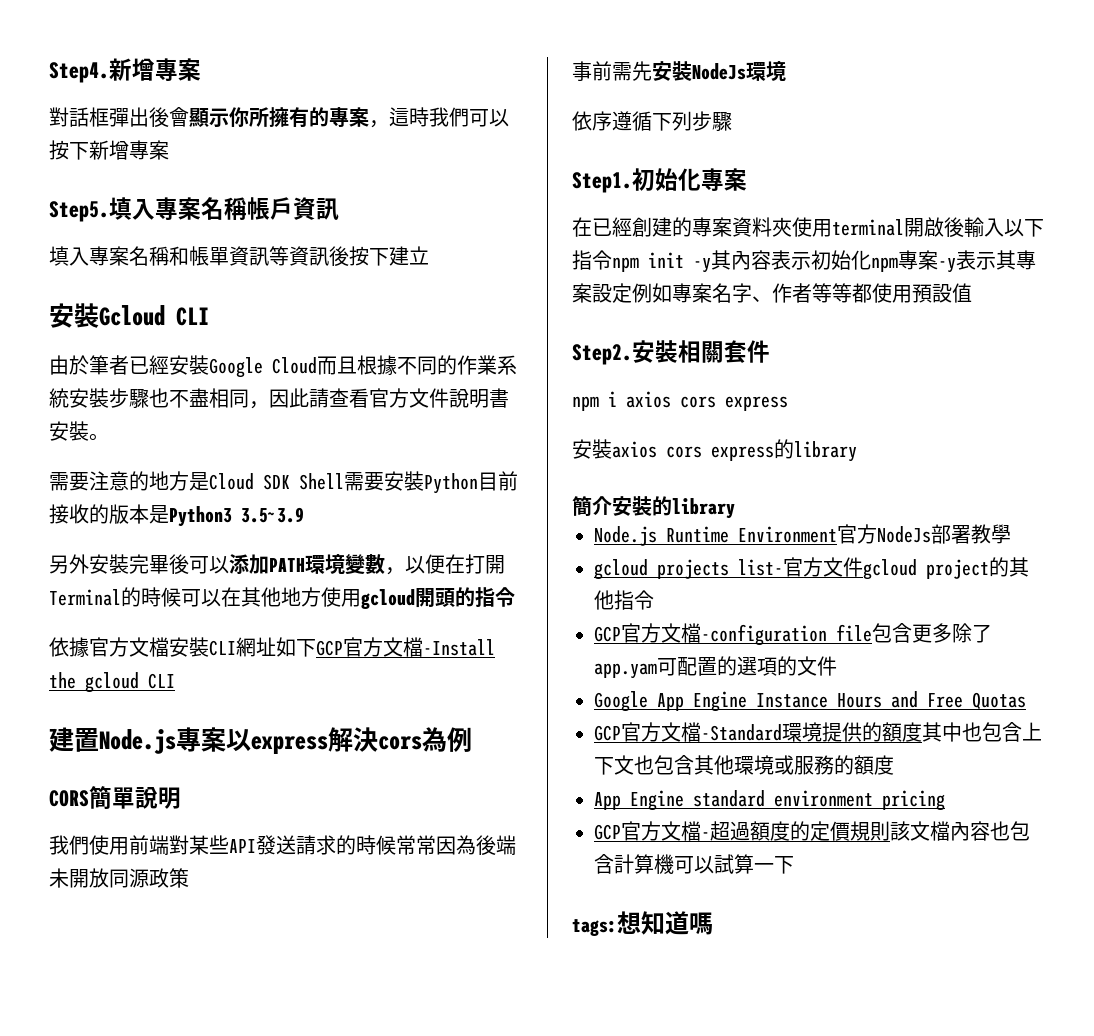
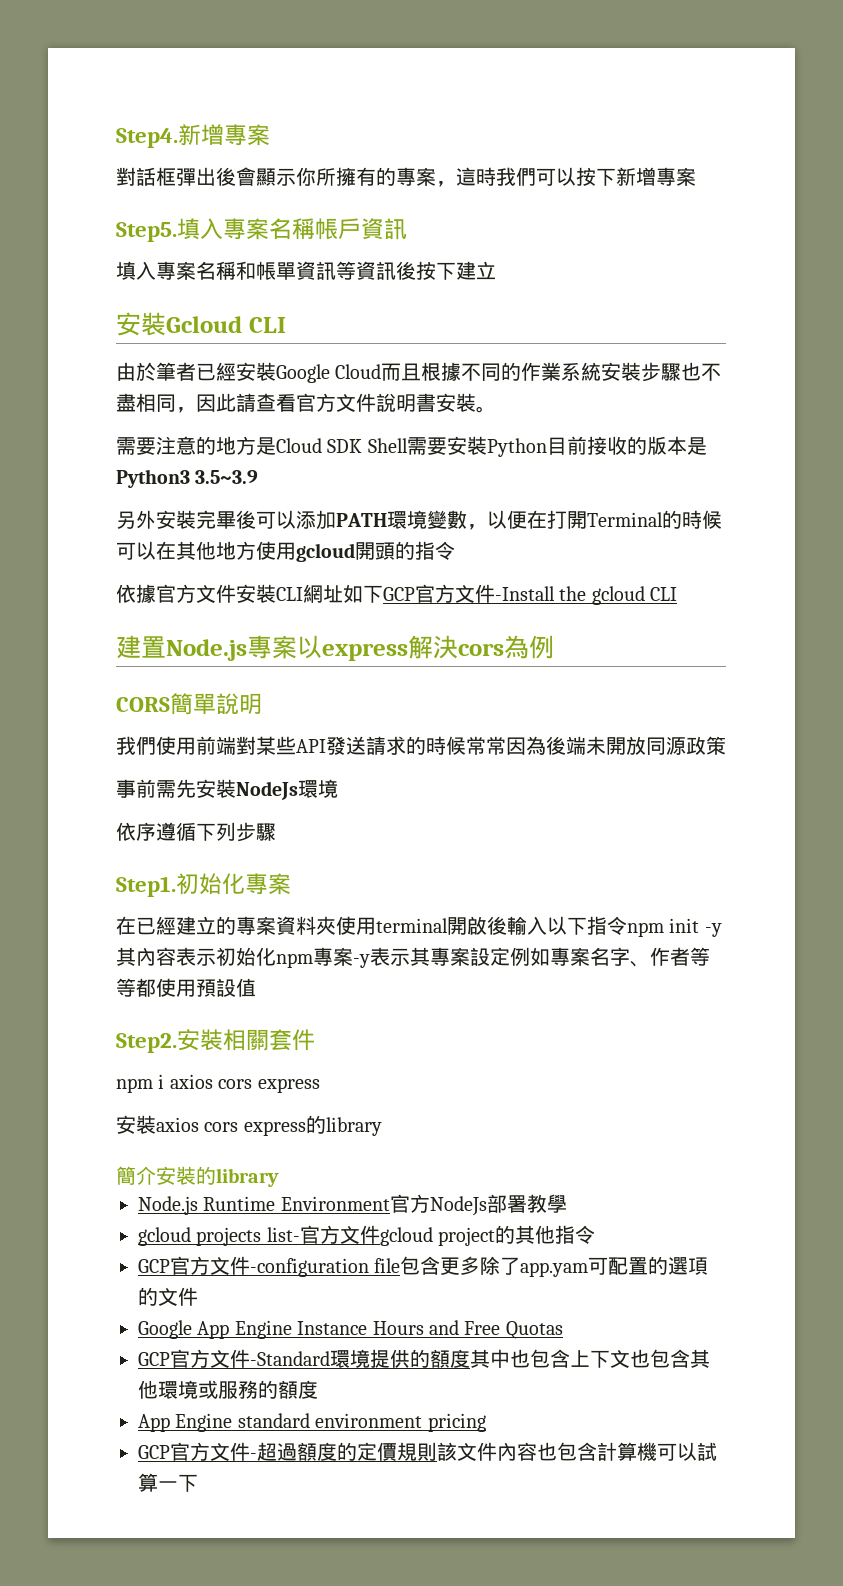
[149,637,169,657] 檔 -> [216,584,236,603] 件
[403,637,423,657] 檔 -> [475,584,495,603] 件
[632,217,672,237] 創建 -> [176,916,216,935] 建立
[681,623,701,643] 檔 -> [230,1256,250,1275] 件
[681,722,701,742] 檔 -> [230,1349,250,1368] 件
[681,821,701,841] 檔 -> [230,1442,250,1461] 件
[930,821,950,841] 檔 -> [477,1442,497,1461] 件
[572,911,713,936] // tags:想知道嗎 -> (198, 1483) none

